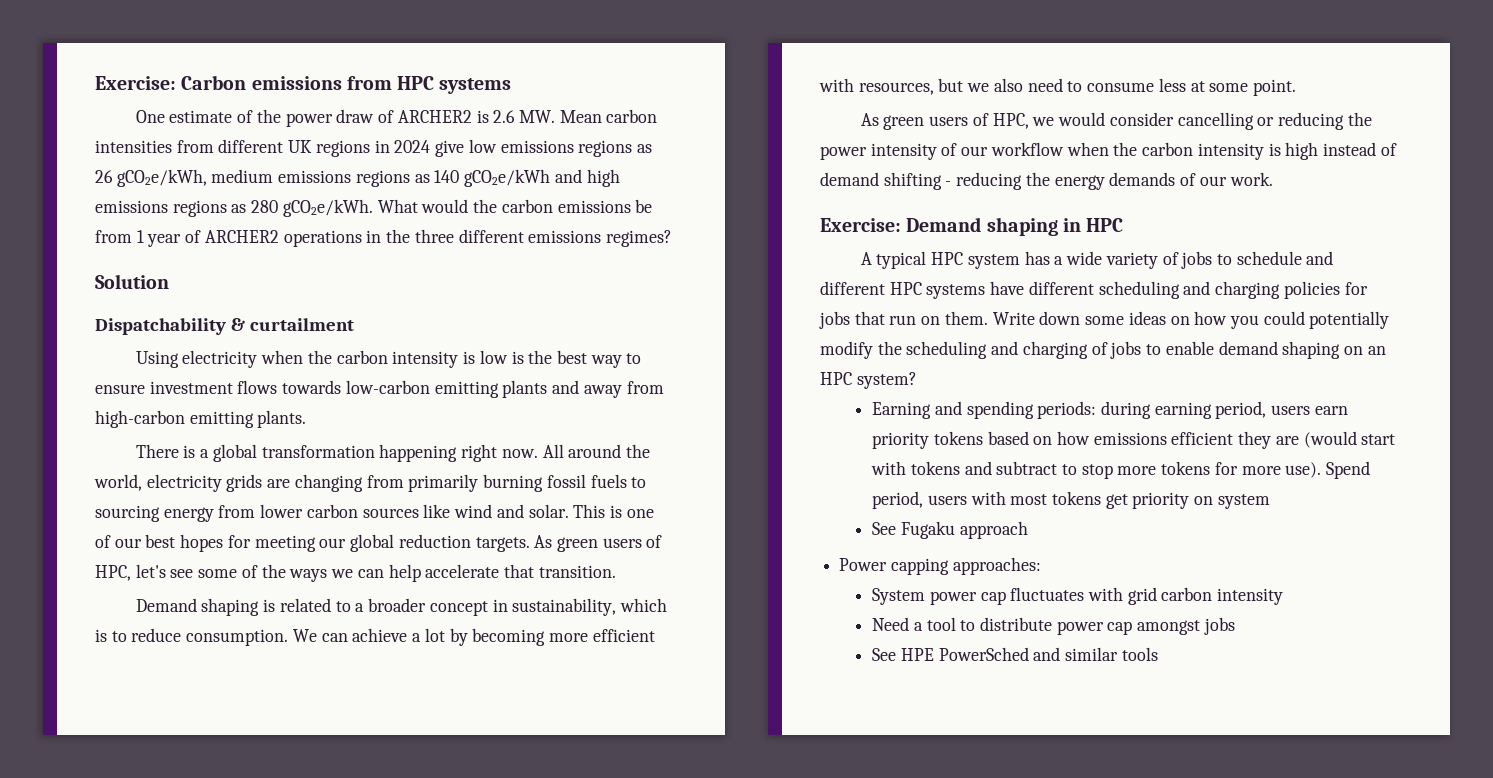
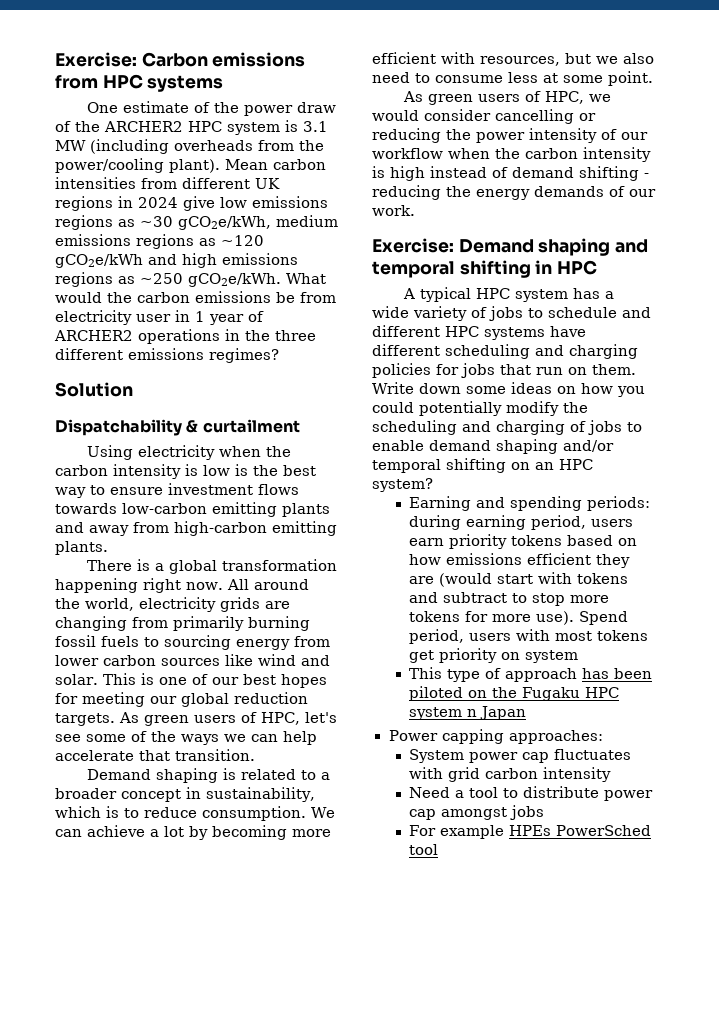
[397,110,555,123] ARCHER2 is 2.6 MW. -> [75,120,328,135] [55,139,324,154] [55,158,220,173] the ARCHER2 HPC system is 3.1 MW (including overheads from the power/cooling plant).
[95,170,113,183] 26 -> [140,216,173,227] ~30
[434,170,460,183] 140 -> [221,235,264,246] ~120
[251,200,279,213] 280 -> [140,273,183,284] ~250
(132, 236) none -> [55,310,190,325] electricity user in
(1058, 226) none -> [615,239,649,253] [372,260,531,278] and temporal shifting
(1341, 350) none -> [563,440,614,452] [372,458,506,473] and/or temporal shifting
[872,521,1028,539] See Fugaku approach -> [409,667,653,682] [409,686,620,701] [409,706,527,720] This type of approach has been piloted on the Fugaku HPC system n Japan
[872,647,1158,661] See HPE PowerSched and similar tools -> [409,825,652,839] [409,844,439,855] For example HPEs PowerSched tool

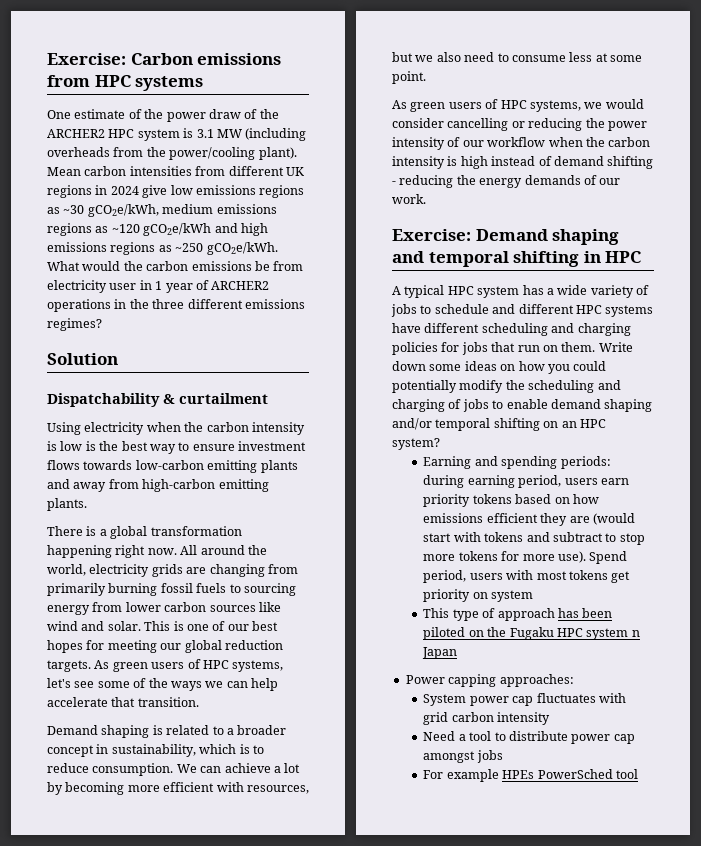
[261,712,300,725] HPC, -> [202,660,284,672] HPC systems,
[545,91,585,104] HPC, -> [500,100,581,112] HPC systems,

